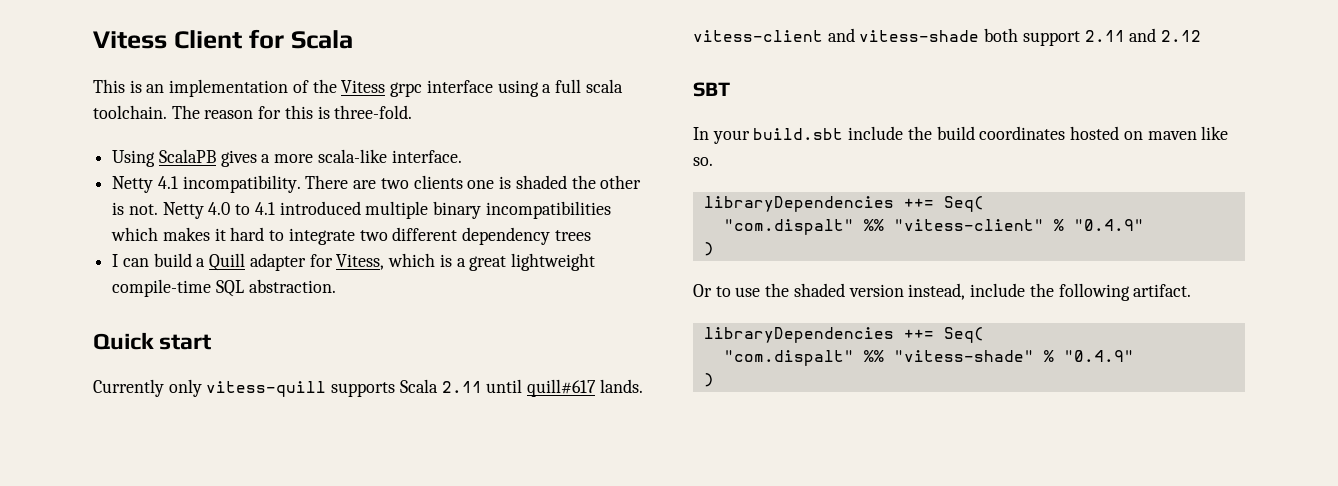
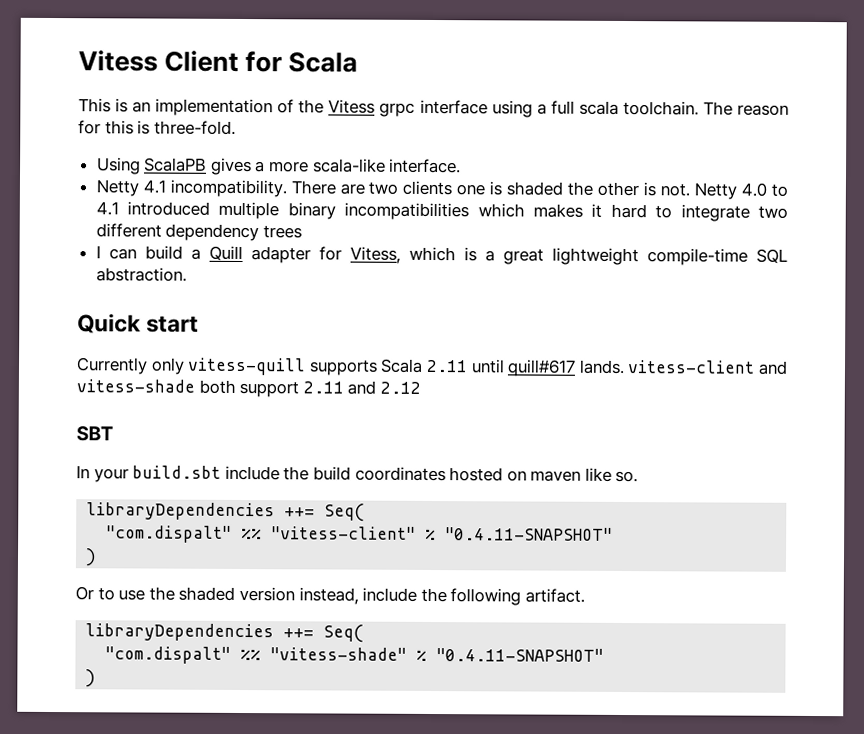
[1073,219,1144,231] "0.4.9" -> [445,527,614,541] "0.4.11-SNAPSHOT"
[1063,350,1134,362] "0.4.9" -> [436,648,605,662] "0.4.11-SNAPSHOT"

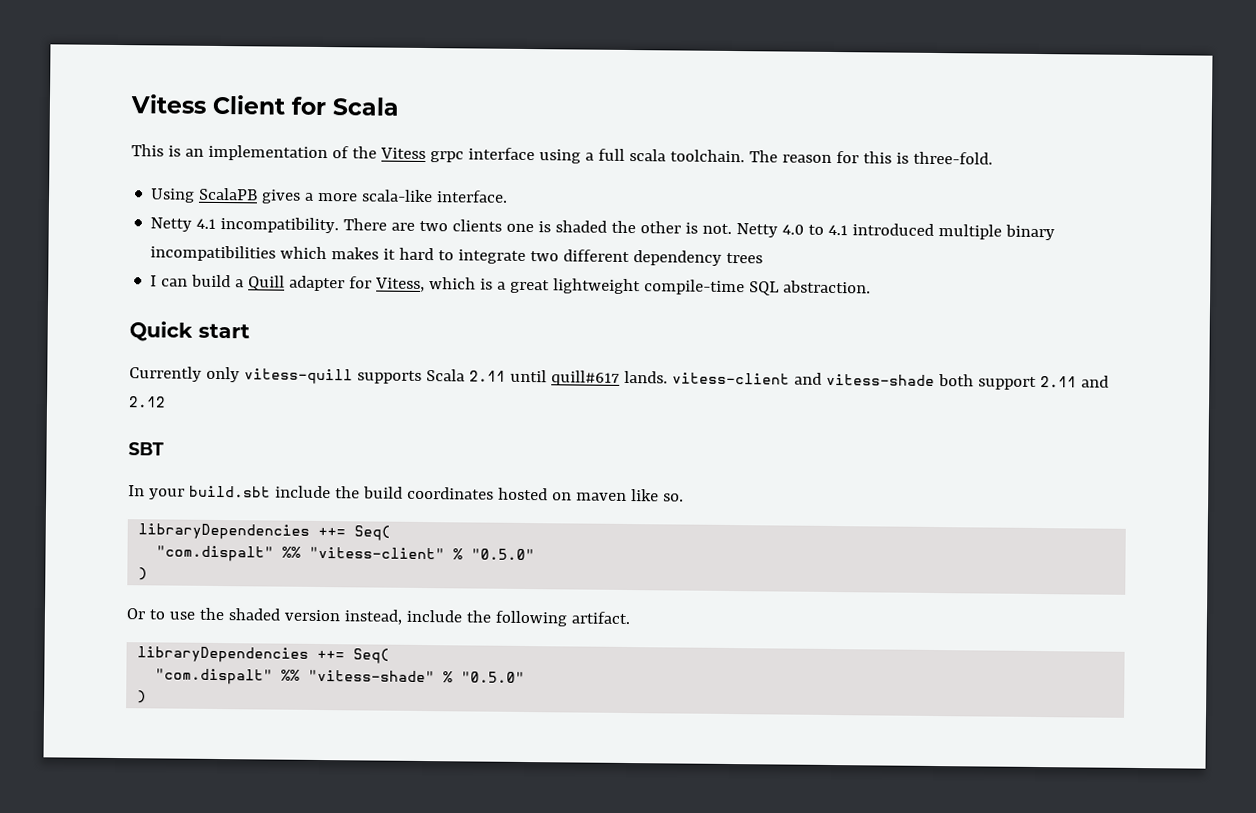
[445,527,614,541] "0.4.11-SNAPSHOT" -> [471,548,536,561] "0.5.0"
[436,648,605,662] "0.4.11-SNAPSHOT" -> [461,671,526,684] "0.5.0"

